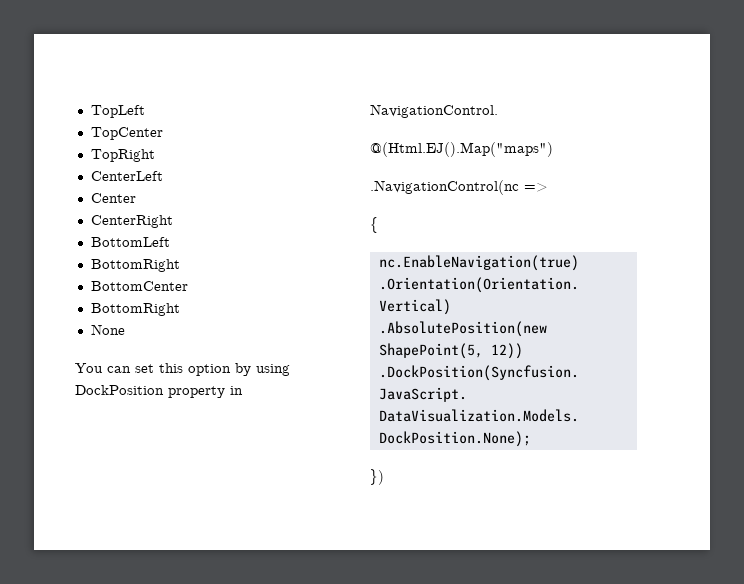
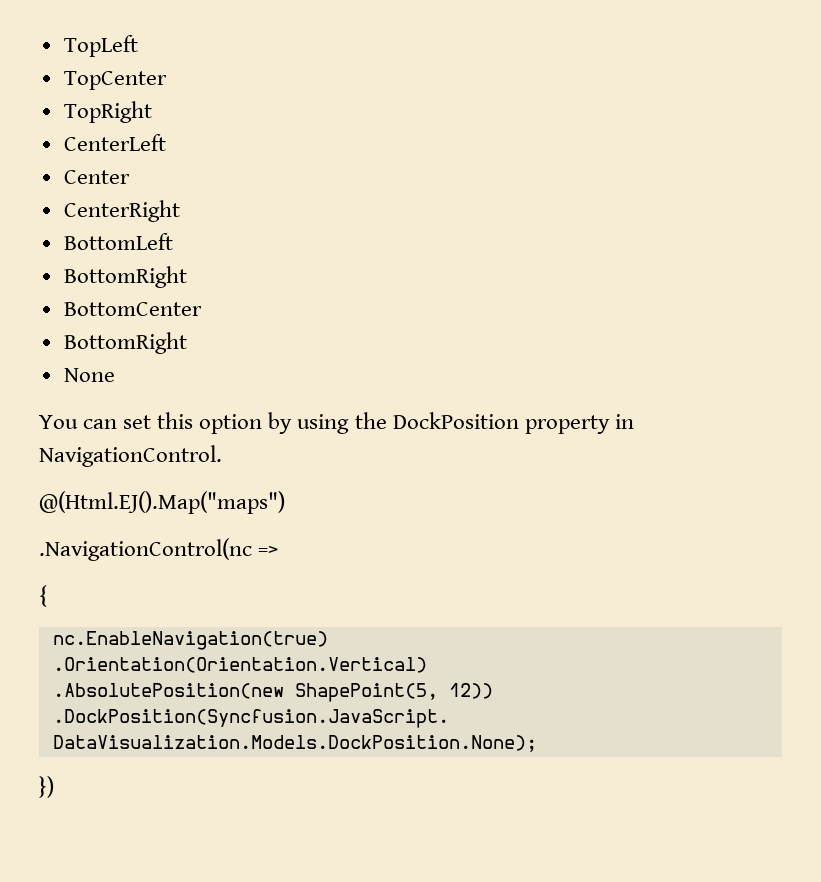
(290, 370) none -> [354,412,387,429] the

